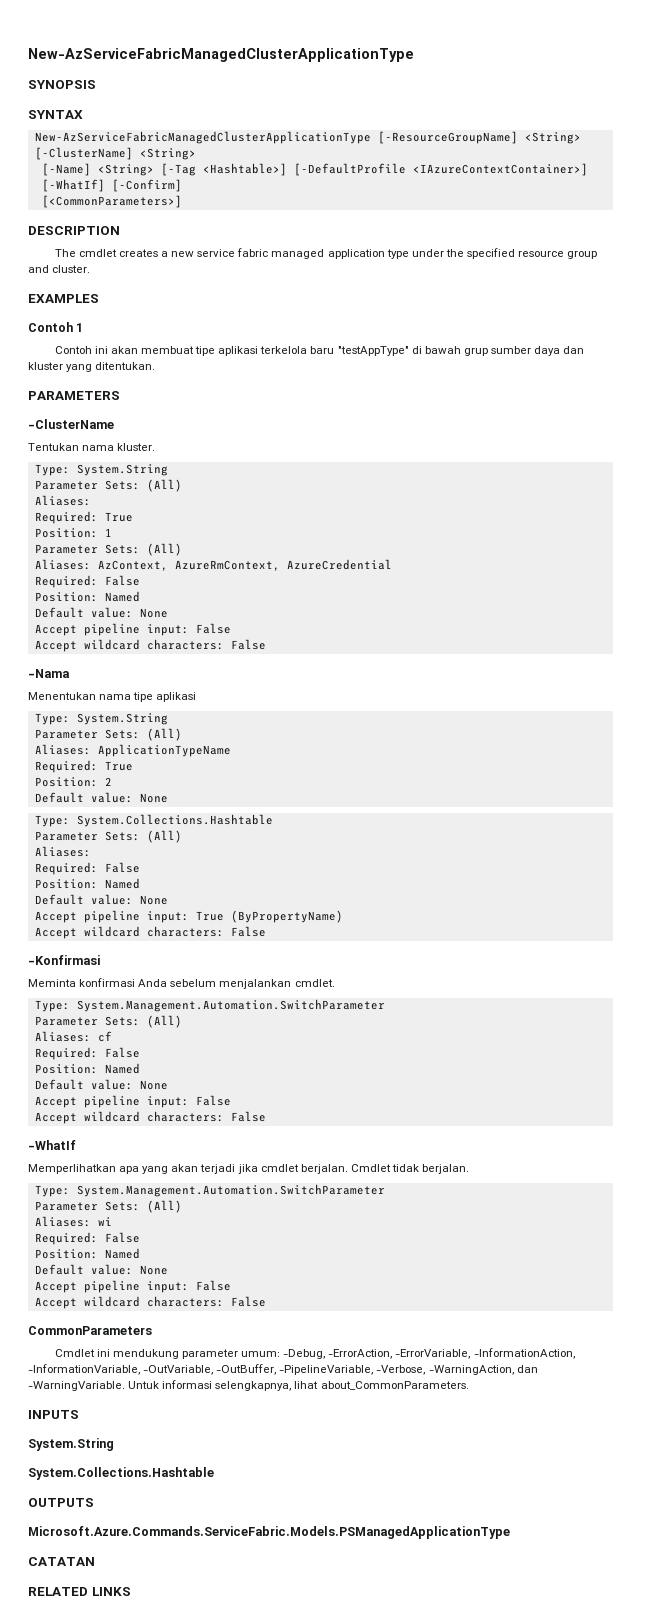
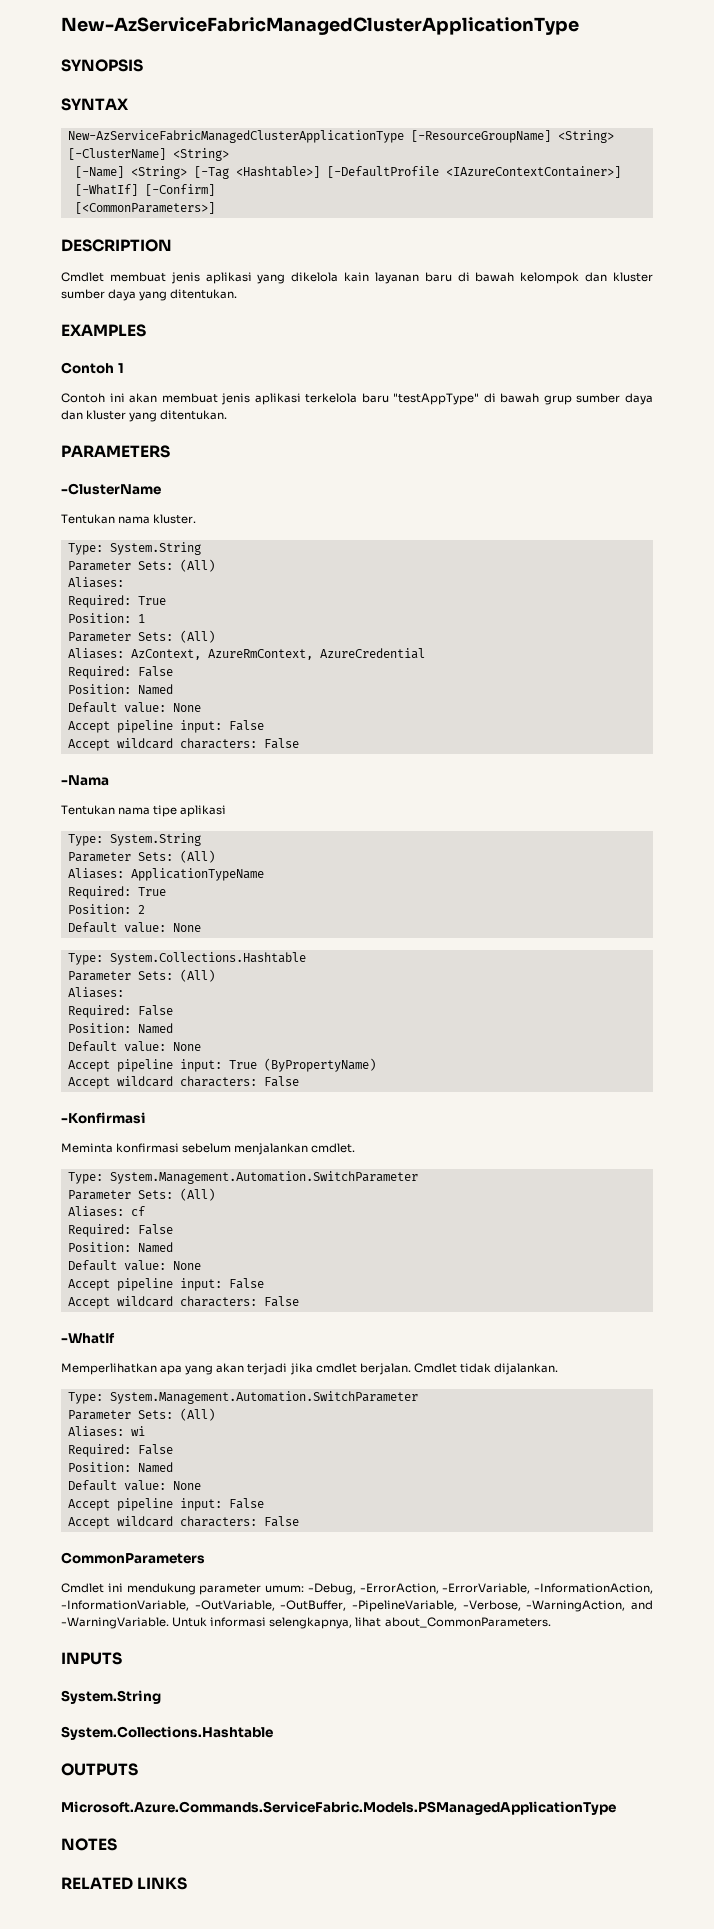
[54,248,598,259] [28,265,91,273] The cmdlet creates a new service fabric managed application type under the specified resource group and cluster. -> [61,272,653,284] [61,289,238,301] Cmdlet membuat jenis aplikasi yang dikelola kain layanan baru di bawah kelompok dan kluster sumber daya yang ditentukan.
[195,346,216,356] tipe -> [221,393,251,405] jenis
[28,692,96,700] Menentukan -> [61,805,115,815] Tentukan
[138,979,168,987] Anda -> (180, 1148) none
[422,1164,470,1174] berjalan. -> [494,1363,559,1375] dijalankan.
[516,1365,538,1373] dan -> [631,1600,653,1610] and
[28,1557,95,1566] CATATAN -> [61,1838,117,1851] NOTES

